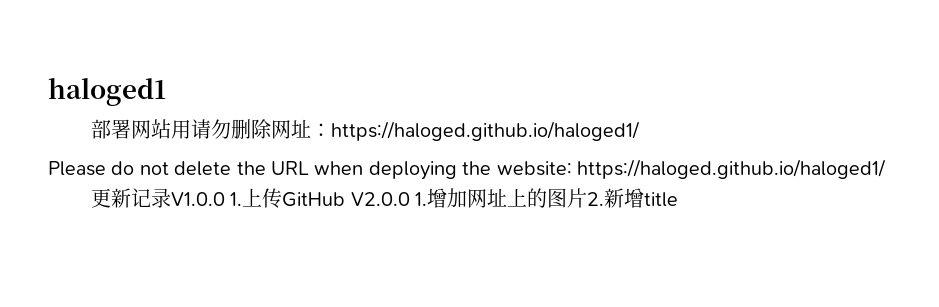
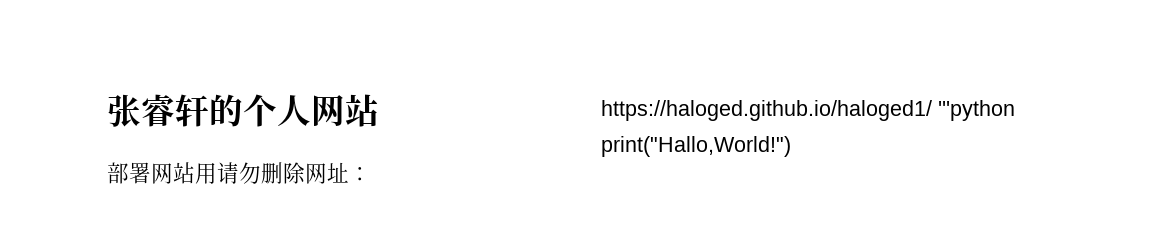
[48,78,166,106] haloged1 -> [107,94,379,127] 张睿轩的个人网站
[48,159,886,180] [90,188,679,208] // Please do not delete the URL when deploying the website: https://haloged.github.io/haloged1/ // 更新记录V1.0.0 1.上传GitHub V2.0.0 1.增加网址上的图片2.新增title -> [938,100,1015,121] [601,136,791,157] '''python print("Hallo,World!")

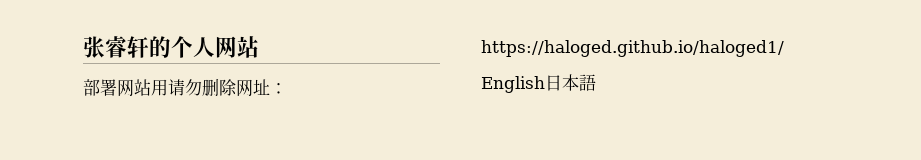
[938,100,1015,121] [601,136,791,157] '''python print("Hallo,World!") -> [481,74,596,93] // English日本語

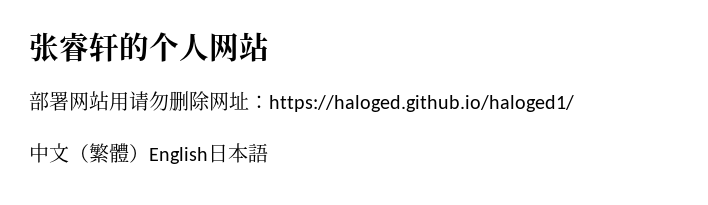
(784, 48) none -> [29,143,149,163] 中文（繁體）

